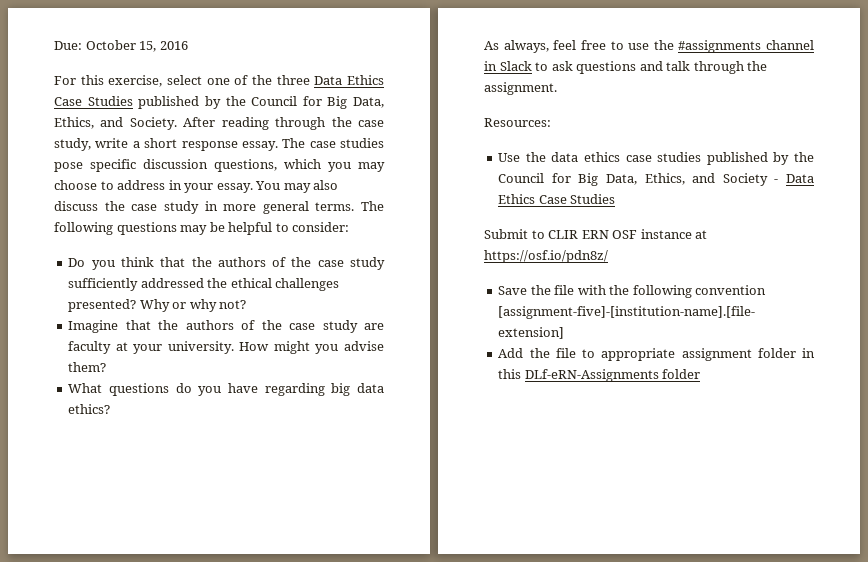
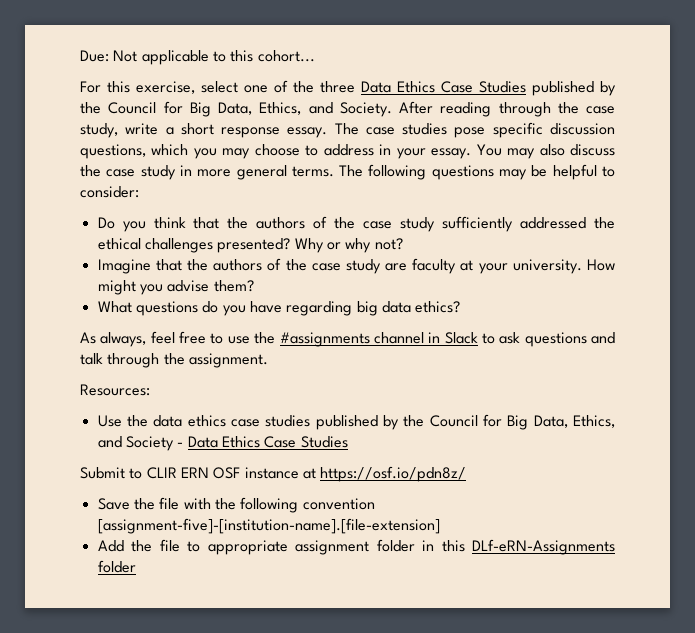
[85,40,188,52] October 15, 2016 -> [113,50,315,65] Not applicable to this cohort...

